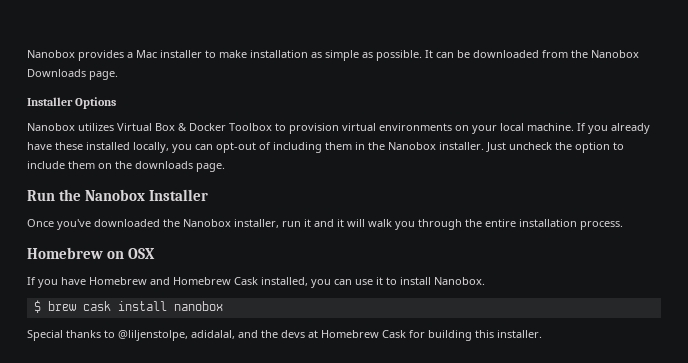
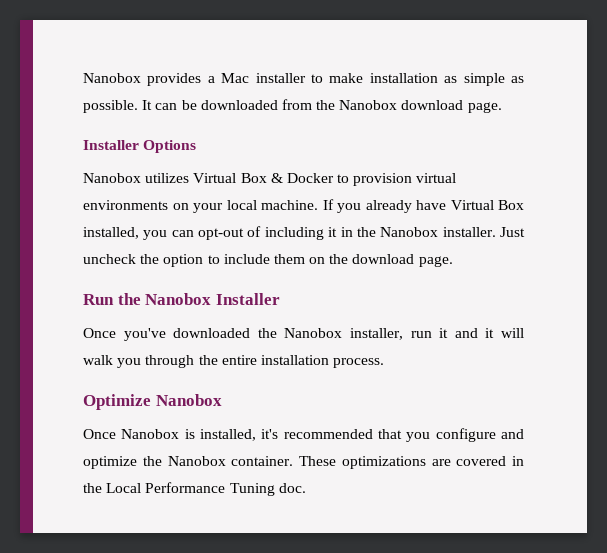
[27,69,86,77] Downloads -> [401,100,464,110] download
[229,123,272,131] Toolbox -> (334, 178) none
[55,142,169,153] these installed locally, -> [450,200,524,210] [83,227,139,239] Virtual Box installed,
[325,142,352,150] them -> [328,227,338,237] it
[135,161,193,169] downloads -> [352,254,415,264] download
[27,247,155,259] [27,277,485,288] [33,300,223,313] [27,330,542,341] Homebrew on OSX // If you have Homebrew and Homebrew Cask installed, you can use it to install Nanobox. // $ brew cask install nanobox // Special thanks to @liljenstolpe, adidalal, and the devs at Homebrew Cask for building this installer. -> [83,394,222,410] [83,428,524,442] [83,456,524,469] [83,482,306,496] Optimize Nanobox // Once Nanobox is installed, it's recommended that you configure and optimize the Nanobox container. These optimizations are covered in the Local Performance Tuning doc.

